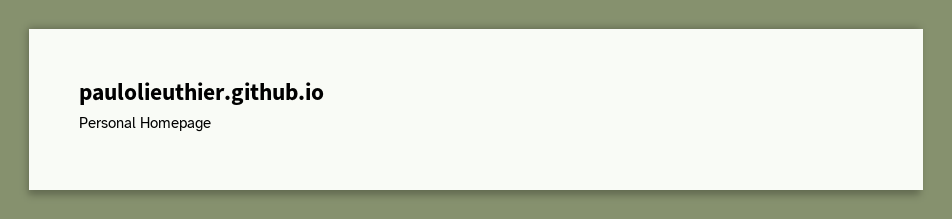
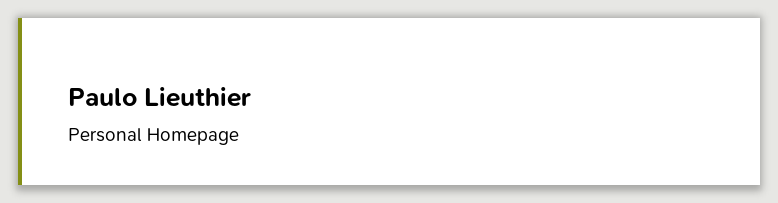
[79,82,324,105] paulolieuthier.github.io -> [68,87,252,107] Paulo Lieuthier

